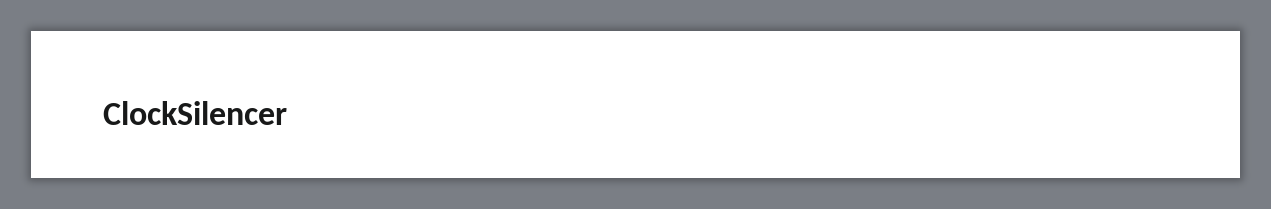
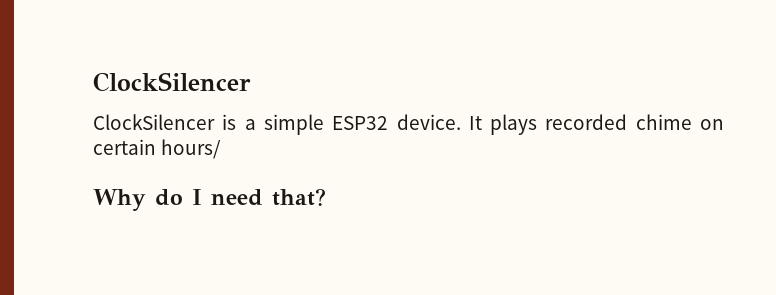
[103,101,287,125] ClockSilencer -> [93,72,251,92] [93,114,724,135] [93,139,222,159] [93,188,326,211] ClockSilencer // ClockSilencer is a simple ESP32 device. It plays recorded chime on certain hours/ // Why do I need that?

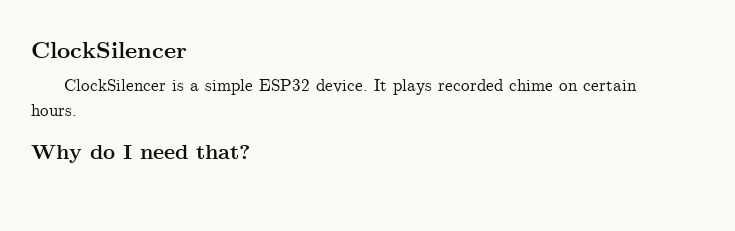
[161,139,222,159] hours/ -> [31,104,77,116] hours.

